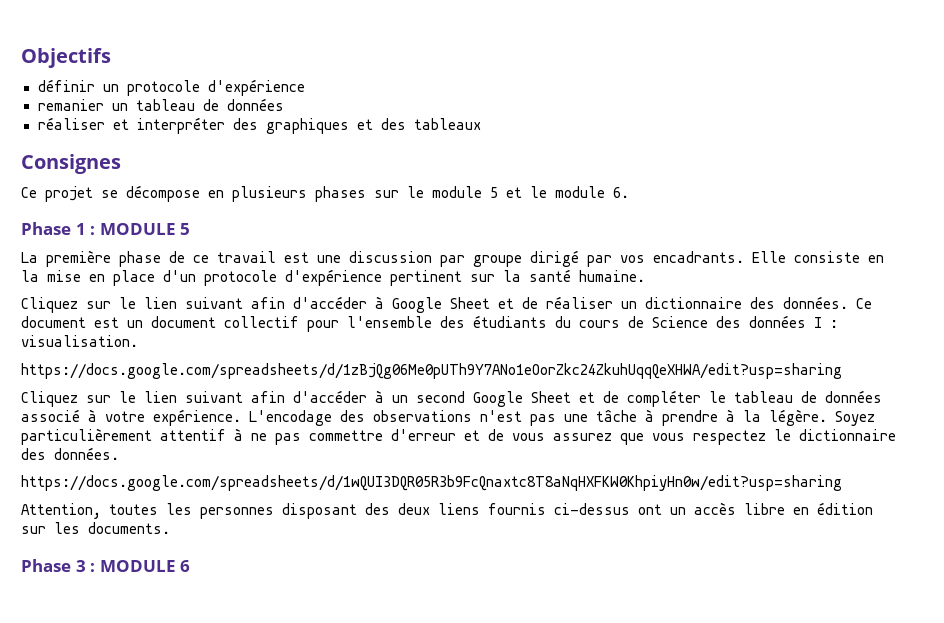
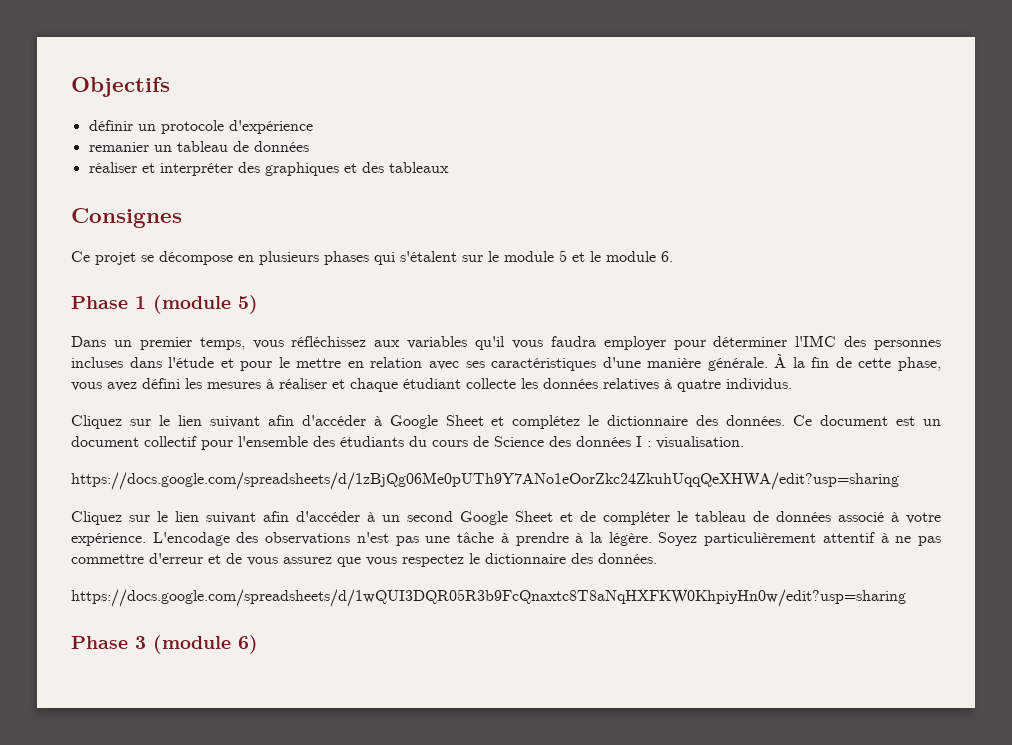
(366, 194) none -> [374,251,457,265] qui s'étalent
[90,223,191,235] [21,250,884,267] [21,269,645,286] : MODULE 5 // La première phase de ce travail est une discussion par groupe dirigé par vos encadrants. Elle consiste en la mise en place d'un protocole d'expérience pertinent sur la santé humaine. -> [153,295,258,314] [71,335,941,350] [71,354,941,371] [71,378,792,392] (module 5) // Dans un premier temps, vous réfléchissez aux variables qu'il vous faudra employer pour déterminer l'IMC des personnes incluses dans l'étude et pour le mettre en relation avec ses caractéristiques d'une manière générale. À la fin de cette phase, vous avez défini les mesures à réaliser et chaque étudiant collecte les données relatives à quatre individus.
[522,296,637,309] de réaliser un -> [512,415,600,429] complétez le
[21,502,873,519] [21,522,170,534] // Attention, toutes les personnes disposant des deux liens fournis ci-dessus ont un accès libre en édition sur les documents. -> (906, 598) none
[90,560,191,572] : MODULE 6 -> [153,635,258,654] (module 6)

